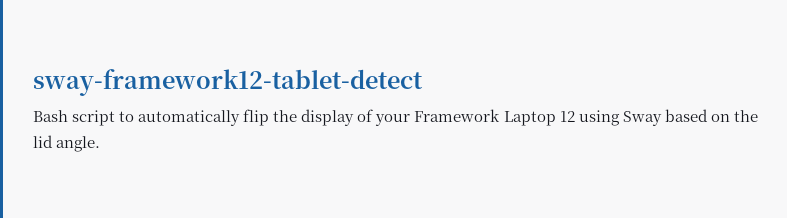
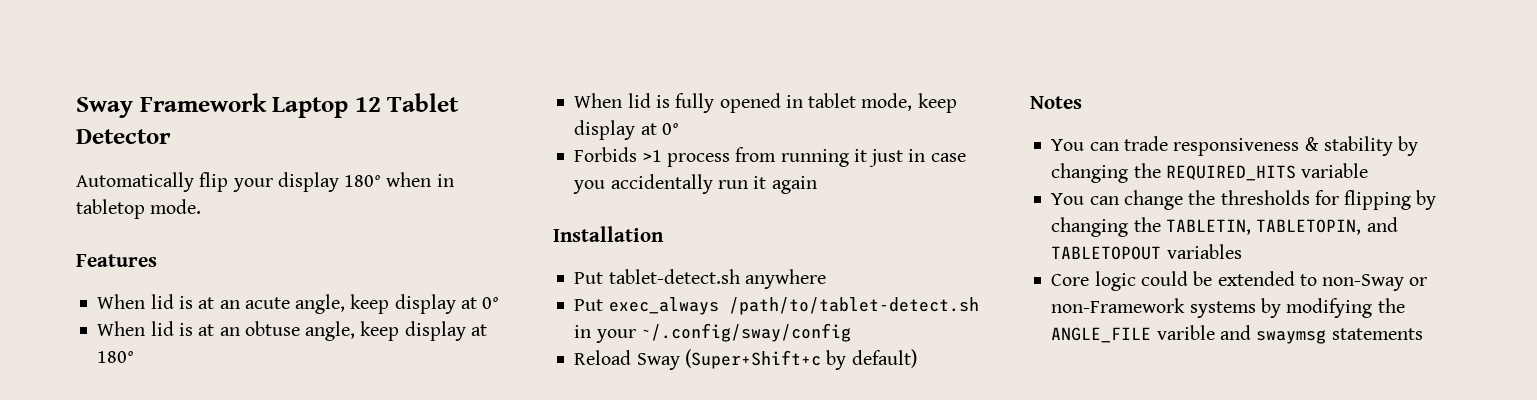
[33,69,423,96] [33,109,758,126] [33,135,101,152] sway-framework12-tablet-detect // Bash script to automatically flip the display of your Framework Laptop 12 using Sway based on the lid angle. -> [76,93,460,118] [76,129,171,144] [76,172,454,192] [76,199,202,219] [76,254,157,267] [97,294,500,314] [97,321,487,341] [97,351,135,363] [574,93,957,113] [574,120,679,140] [574,147,966,167] [573,174,817,194] [553,226,664,242] [574,269,826,289] [574,297,979,315] [574,323,851,343] [574,349,917,370] [1030,96,1082,109] [1051,136,1419,156] [1051,163,1369,183] [1051,190,1437,210] [1051,217,1398,237] [1051,244,1242,260] [1051,271,1428,291] [1051,298,1405,318] [1051,325,1423,344] Sway Framework Laptop 12 Tablet Detector // Automatically flip your display 180° when in tabletop mode. // Features // When lid is at an acute angle, keep display at 0° // When lid is at an obtuse angle, keep display at 180° // When lid is fully opened in tablet mode, keep display at 0° // Forbids >1 process from running it just in case you accidentally run it again // Installation // Put tablet-detect.sh anywhere // Put exec_always /path/to/tablet-detect.sh in your ~/.config/sway/config // Reload Sway (Super+Shift+c by default) // Notes // You can trade responsiveness & stability by changing the REQUIRED_HITS variable // You can change the thresholds for flipping by changing the TABLETIN, TABLETOPIN, and TABLETOPOUT variables // Core logic could be extended to non-Sway or non-Framework systems by modifying the ANGLE_FILE varible and swaymsg statements

